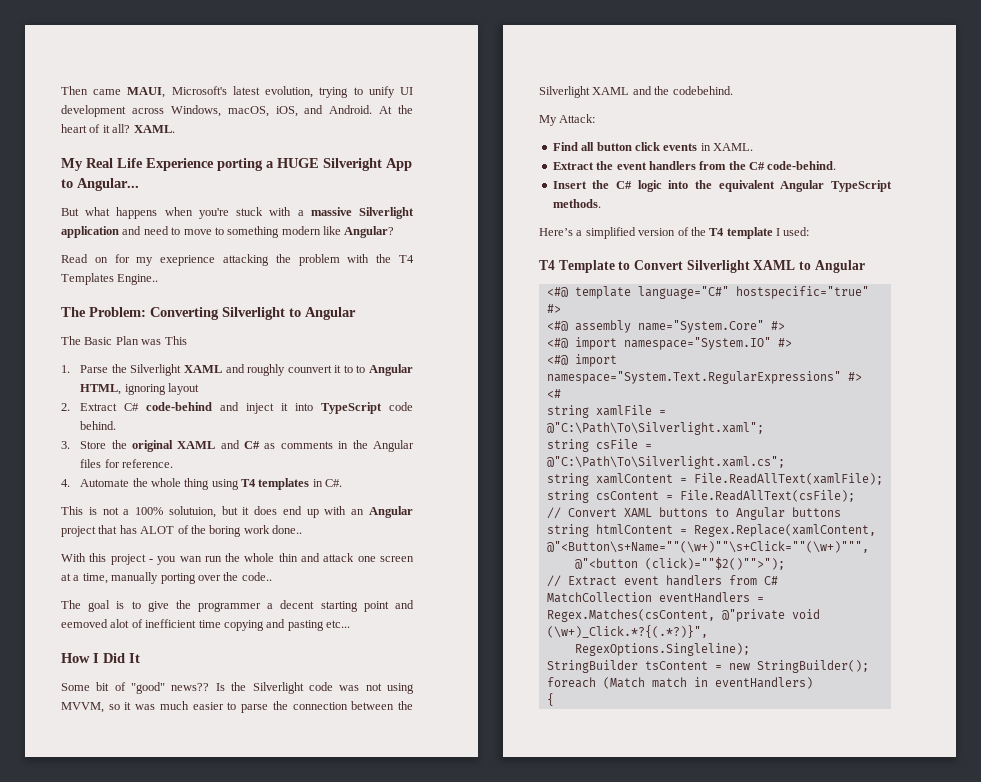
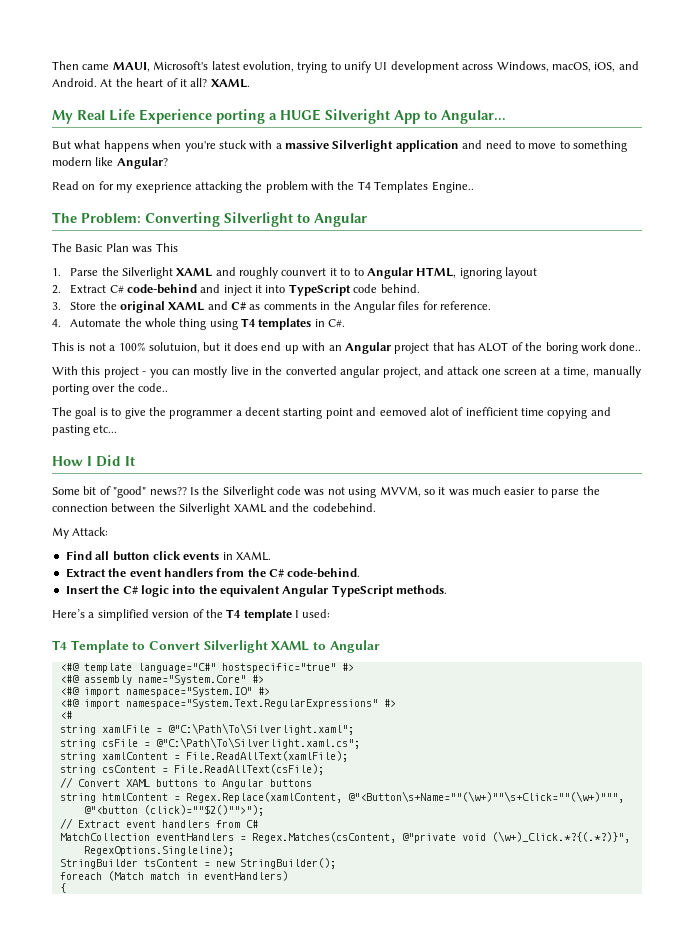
[179,553,298,562] wan run the whole thin -> [171,366,421,378] can mostly live in the converted angular project,

